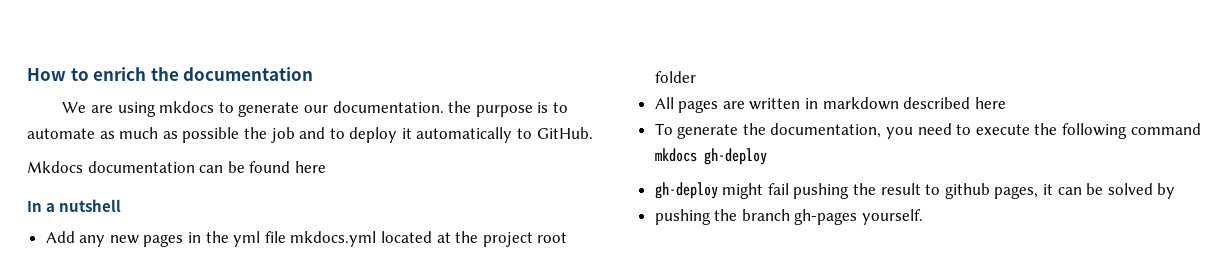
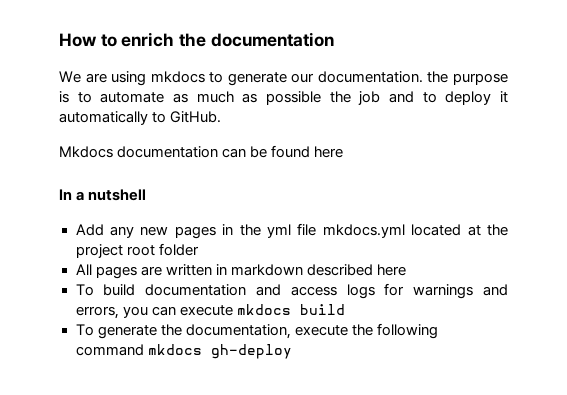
(1006, 103) none -> [75,283,508,299] [75,304,345,319] // To build documentation and access logs for warnings and errors, you can execute mkdocs build
[886,123,972,139] you need to -> (291, 331) none
[654,182,1176,199] [654,209,924,225] // gh-deploy might fail pushing the result to github pages, it can be solved by // pushing the branch gh-pages yourself. -> (292, 351) none

